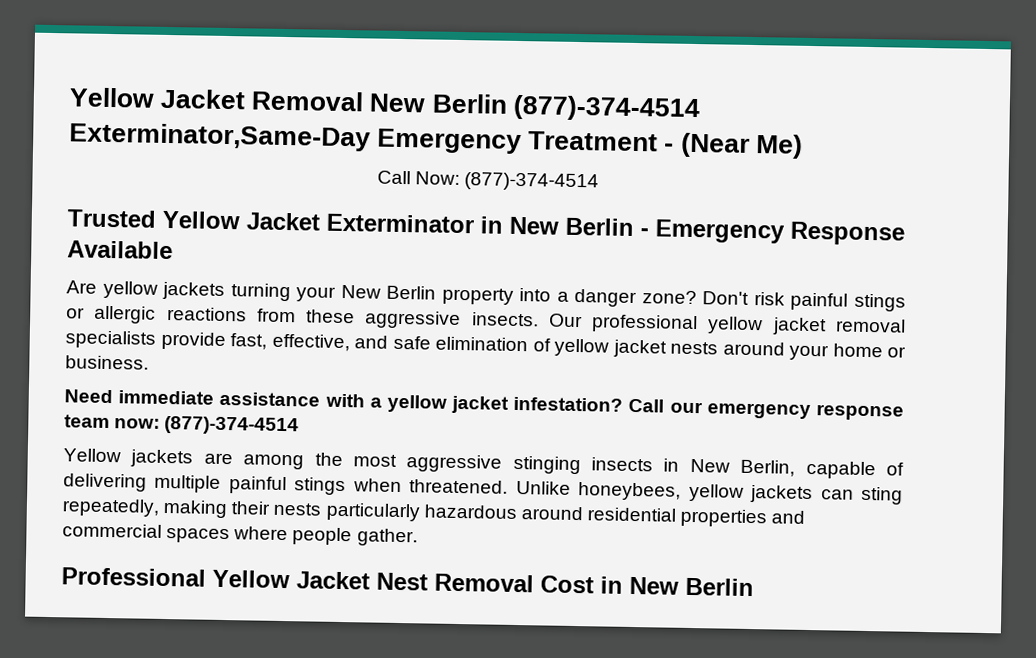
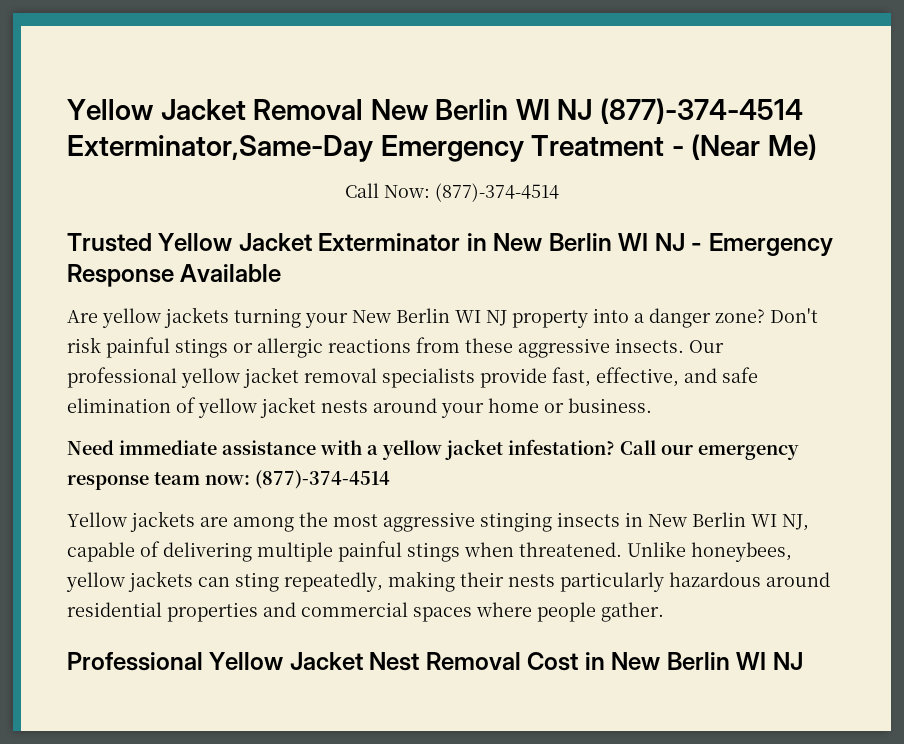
(508, 103) none -> [515,99,593,120] WI NJ
(634, 226) none -> [618,233,685,251] WI NJ
(437, 292) none -> [455,310,507,326] WI NJ
[740,459,796,477] Berlin, -> [692,512,809,531] Berlin WI NJ,
(754, 587) none -> [736,652,803,670] WI NJ

